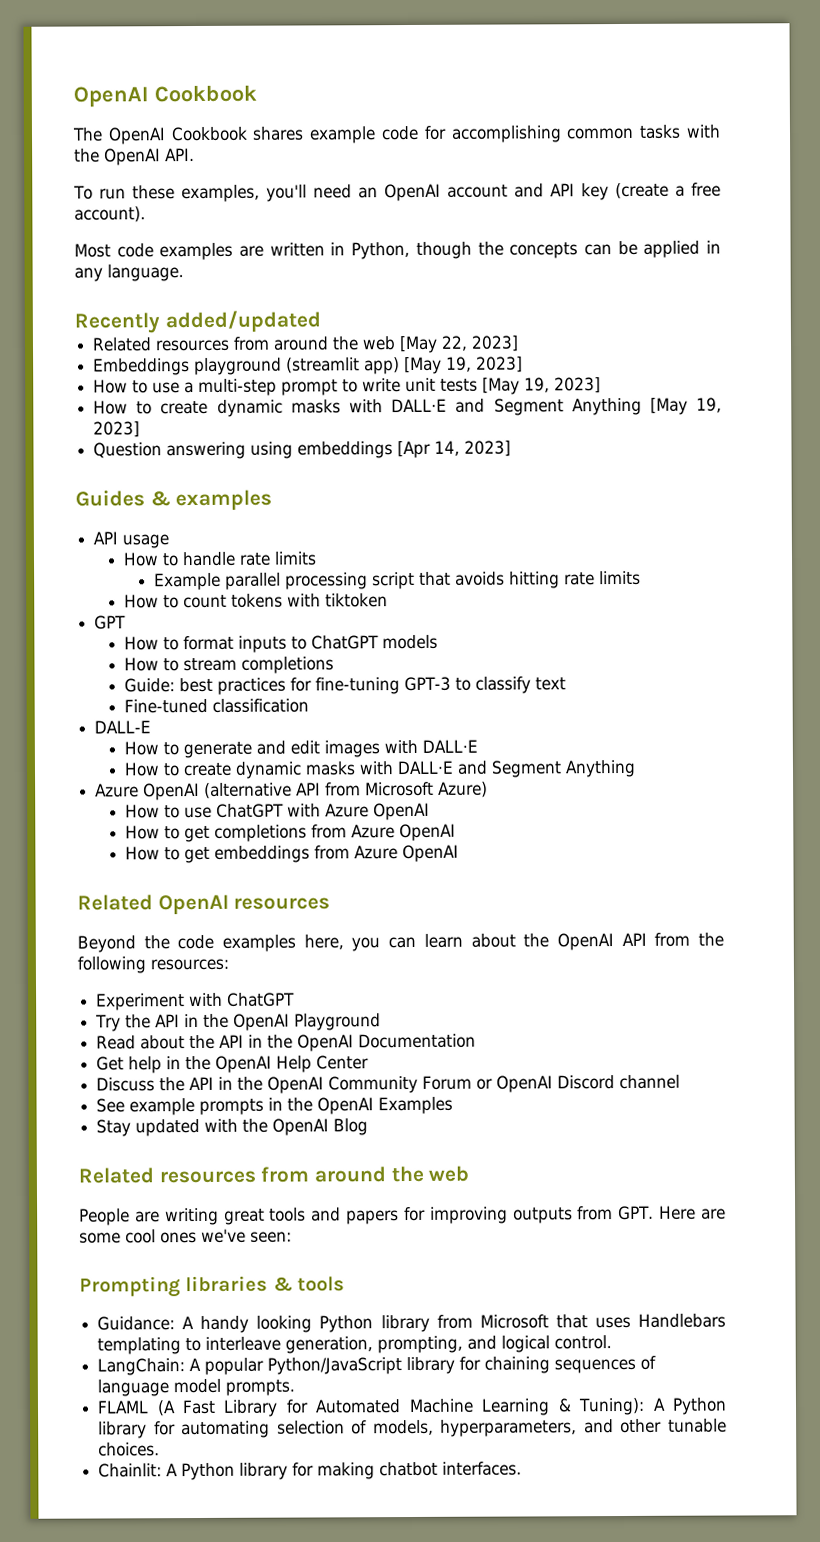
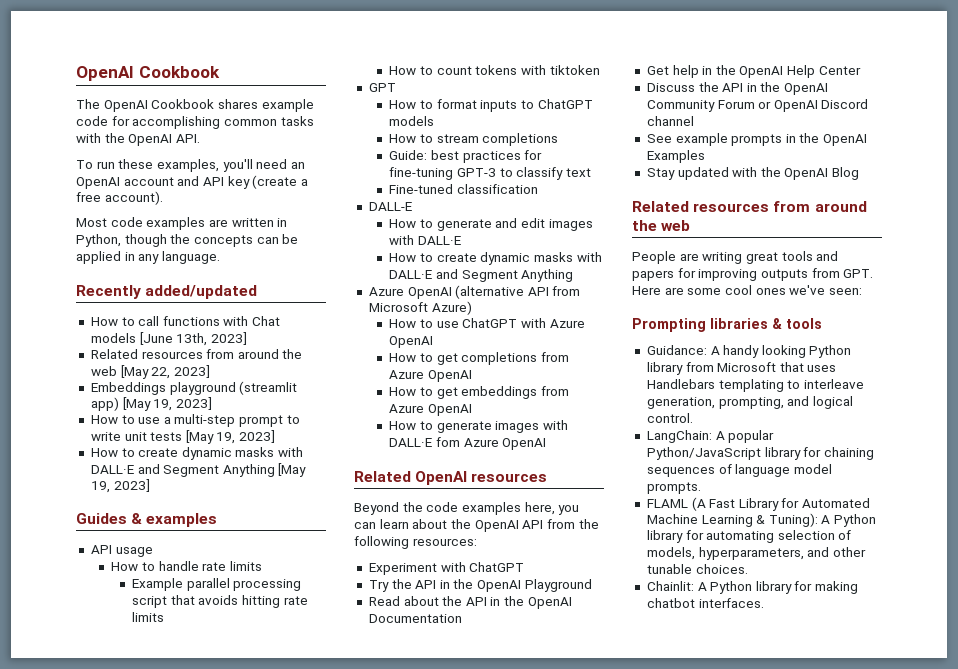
(321, 321) none -> [90,316,281,326] [90,332,247,346] // How to call functions with Chat models [June 13th, 2023]
[93,440,512,460] // Question answering using embeddings [Apr 14, 2023] -> (150, 485) none
(459, 853) none -> [389,420,568,433] [389,437,547,450] // How to generate images with DALL·E fom Azure OpenAI

